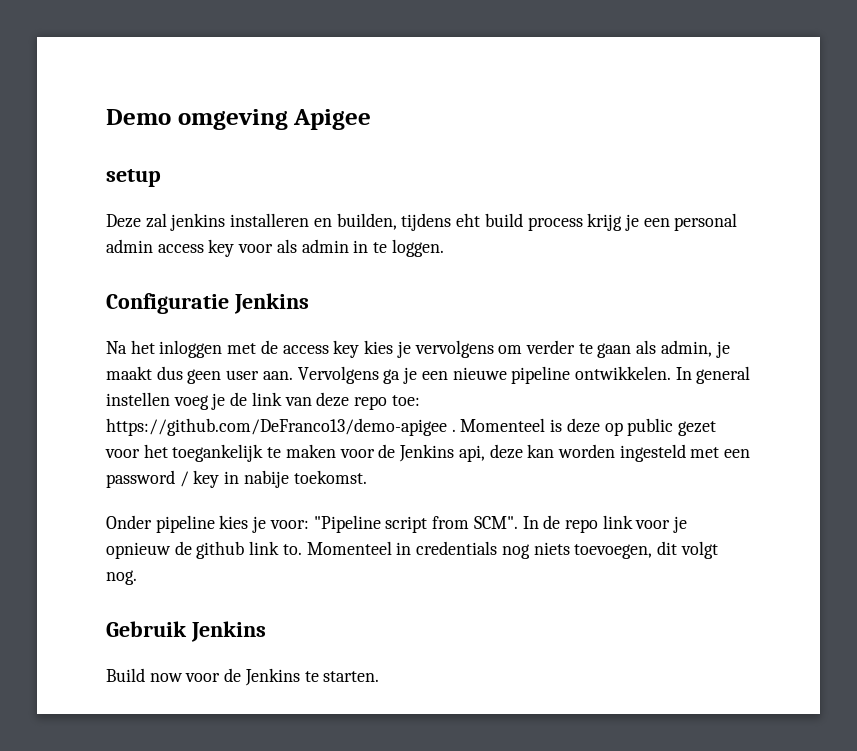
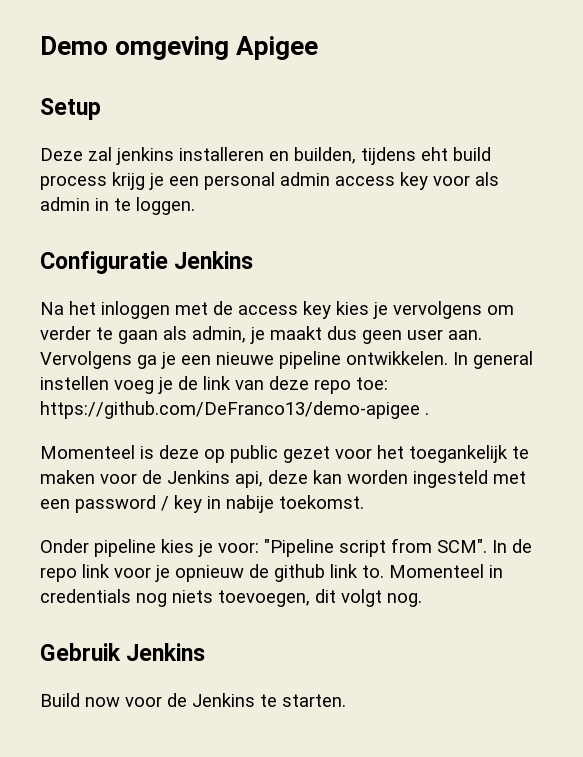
[106,169,161,187] setup -> [40,98,101,120] Setup
(456, 430) none -> (429, 413) //

